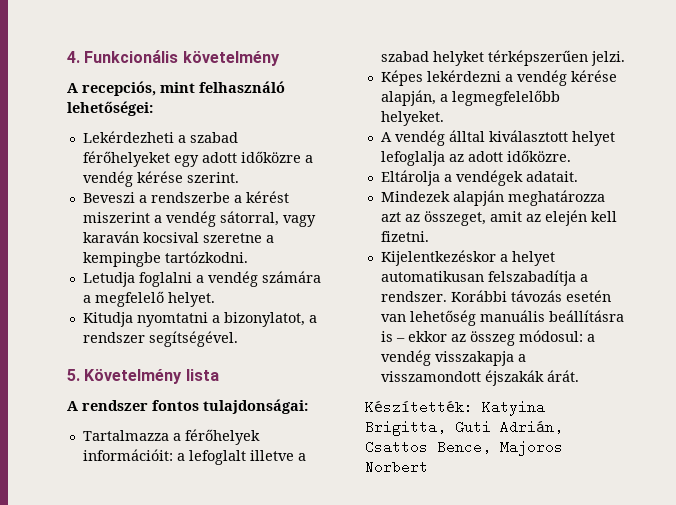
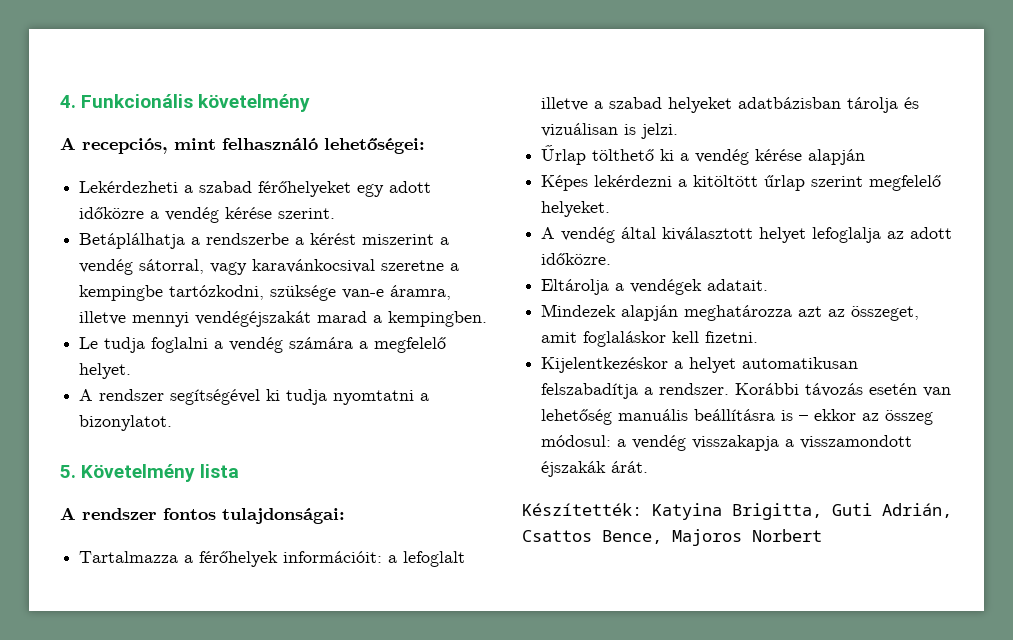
[82,192,135,203] Beveszi -> [79,233,186,249] Betáplálhatja
[82,231,199,243] karaván kocsival -> [252,259,376,273] karavánkocsival
[164,251,248,263] [82,272,135,287] tartózkodni. // Letudja -> [169,285,452,301] [79,311,488,327] [79,337,146,353] tartózkodni, szüksége van-e áramra, illetve mennyi vendégéjszakát marad a kempingben. // Le tudja
[82,312,317,327] [82,331,238,347] Kitudja nyomtatni a bizonylatot, a rendszer segítségével. -> [79,389,430,405] [79,415,173,431] A rendszer segítségével ki tudja nyomtatni a bizonylatot.
[432,50,625,66] [380,70,617,86] [380,90,560,106] helyket térképszerűen jelzi. // Képes lekérdezni a vendég kérése alapján, a legmegfelelőbb -> [668,97,920,113] [541,123,679,139] [541,145,866,165] [541,175,942,191] helyeket adatbázisban tárolja és vizuálisan is jelzi. // Űrlap tölthető ki a vendég kérése alapján // Képes lekérdezni a kitöltött űrlap szerint megfelelő
[448,130,485,142] álltal -> [621,227,657,239] által
[525,210,587,226] az elején -> [583,331,667,347] foglaláskor

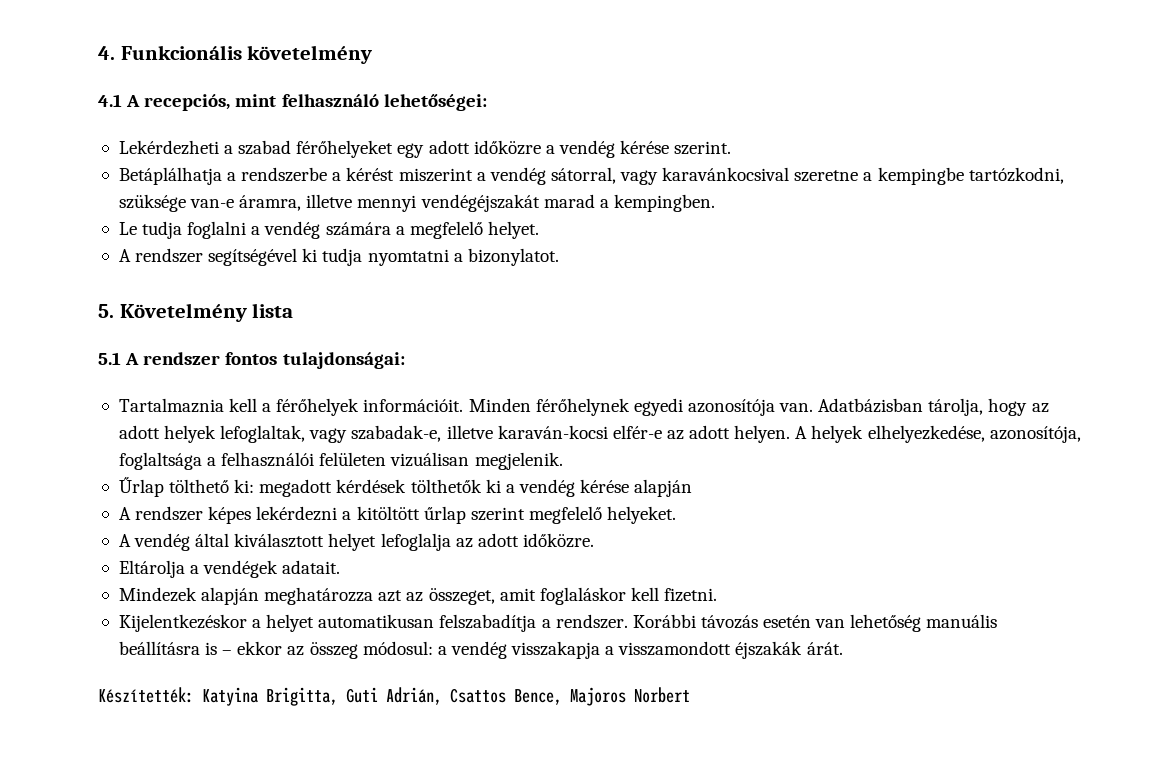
(311, 103) none -> [98,94,122,107] 4.1
(240, 471) none -> [98,352,121,365] 5.1
[79,551,466,567] [541,97,920,113] [541,123,679,139] [541,145,655,165] Tartalmazza a férőhelyek információit: a lefoglalt illetve a szabad helyeket adatbázisban tárolja és vizuálisan is jelzi. // Űrlap tölthető -> [118,398,1049,416] [118,425,1081,443] [118,452,563,470] [118,477,482,497] Tartalmaznia kell a férőhelyek információit. Minden férőhelynek egyedi azonosítója van. Adatbázisban tárolja, hogy az adott helyek lefoglaltak, vagy szabadak-e, illetve karaván-kocsi elfér-e az adott helyen. A helyek elhelyezkedése, azonosítója, foglaltsága a felhasználói felületen vizuálisan megjelenik. // Űrlap tölthető ki: megadott kérdések tölthetők
[541,175,589,191] Képes -> [118,506,252,524] A rendszer képes

